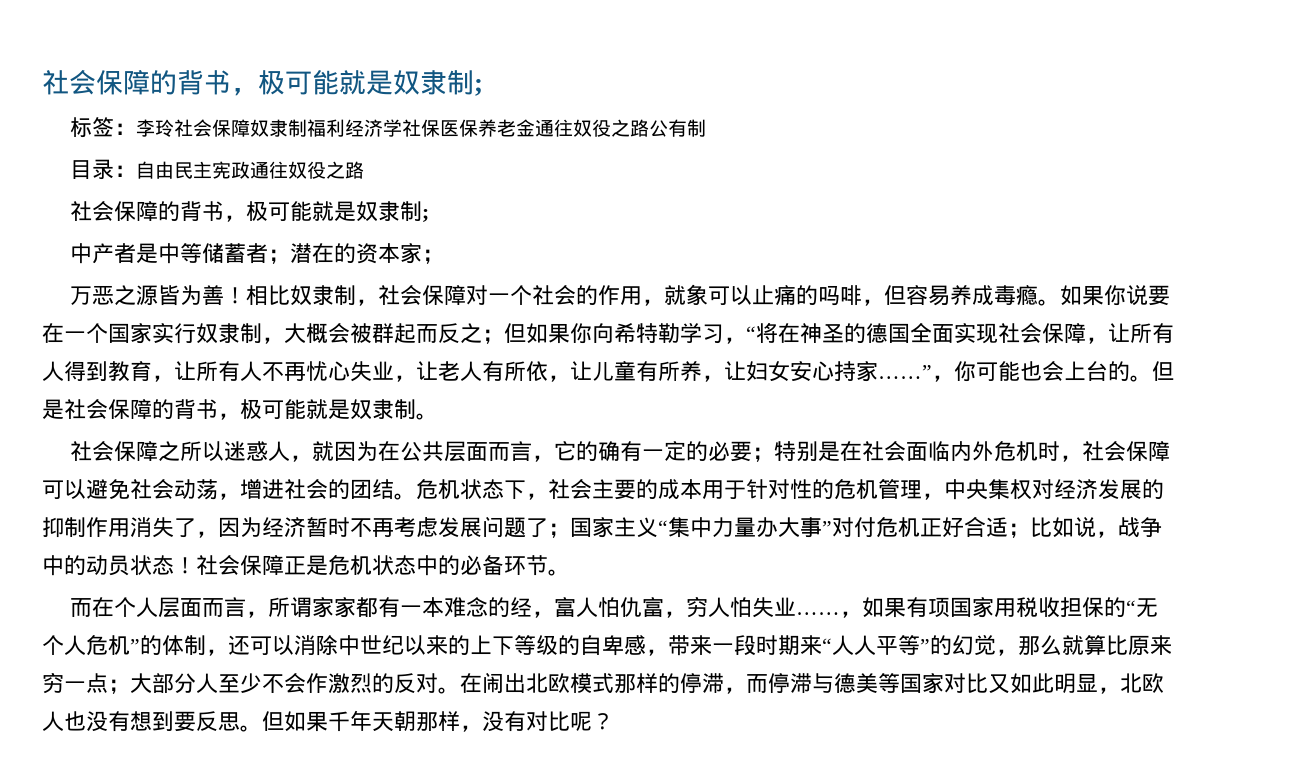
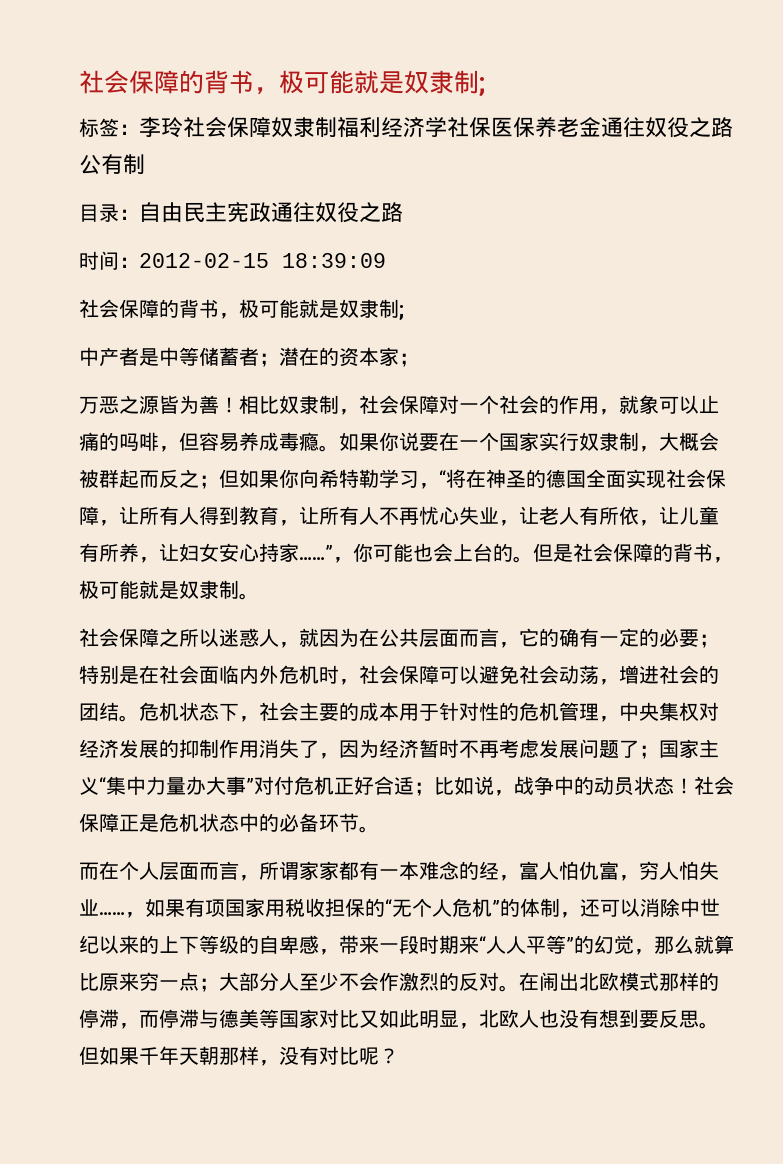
(365, 170) none -> [79,251,386,270] // 时间：2012-02-15 18:39:09

